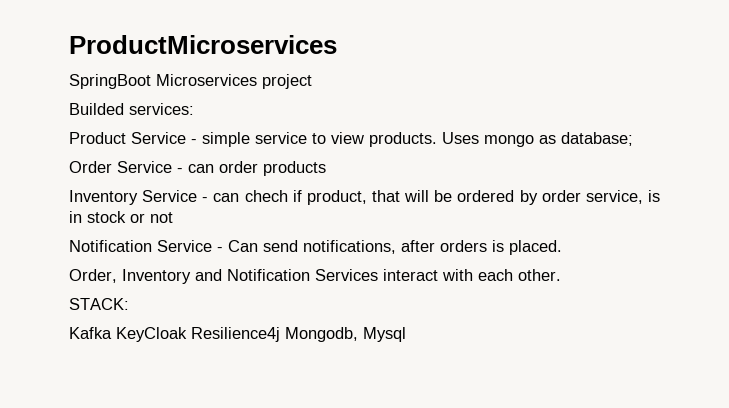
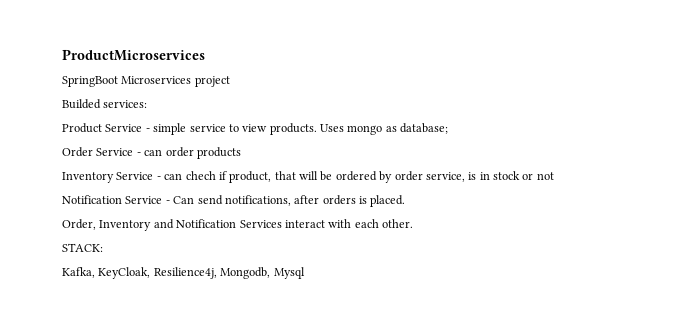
[69,327,280,342] Kafka KeyCloak Resilience4j -> [62,267,217,279] Kafka, KeyCloak, Resilience4j,

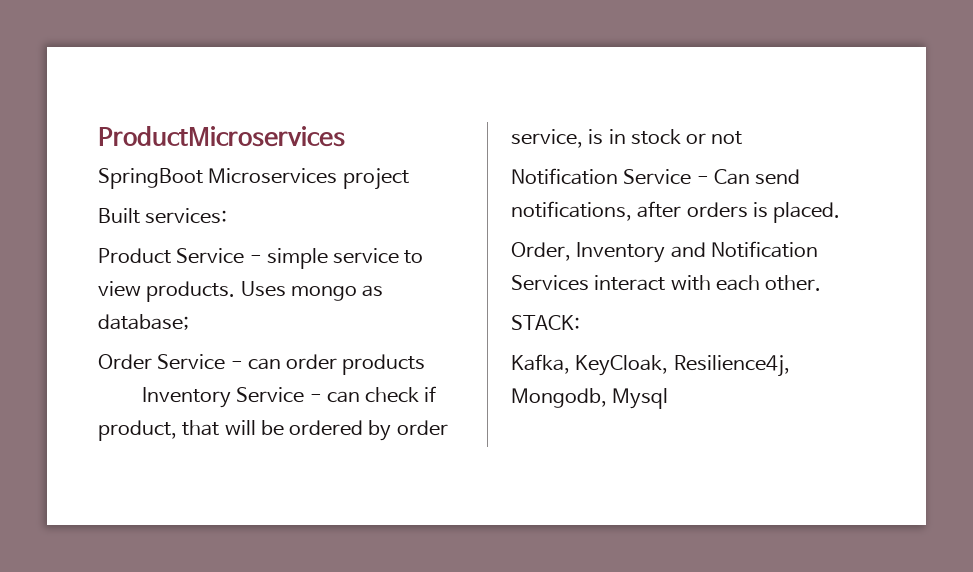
[62,99,101,109] Builded -> [98,208,140,224] Built
[185,171,216,180] chech -> [365,387,420,403] check

